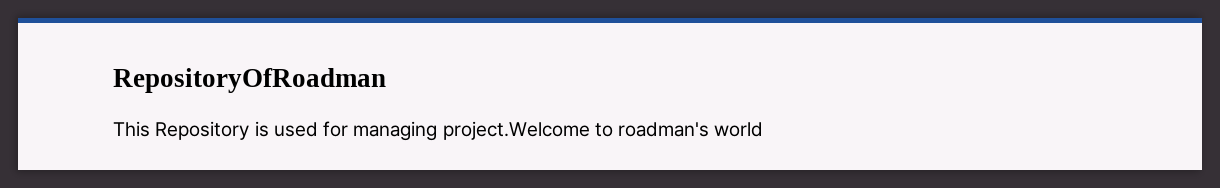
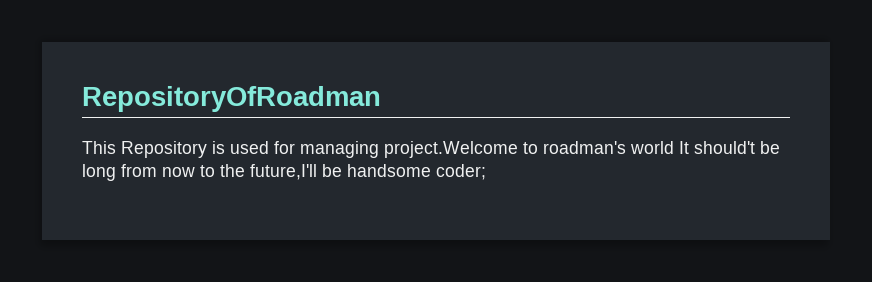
(764, 129) none -> [679,141,780,154] [82,164,486,181] It should't be long from now to the future,I'll be handsome coder;

